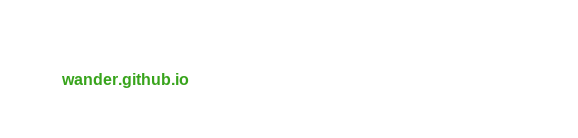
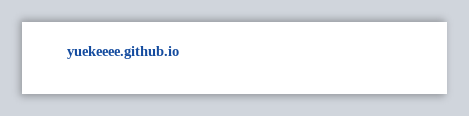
[61,73,189,88] wander.github.io -> [67,46,179,59] yuekeeee.github.io

